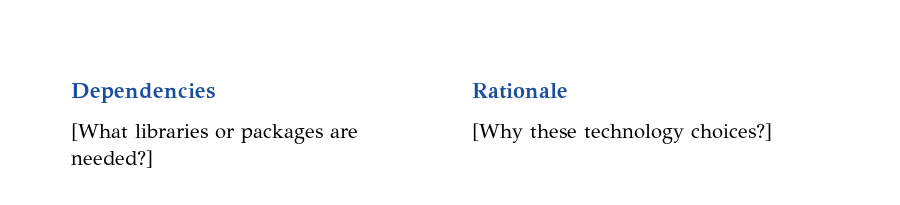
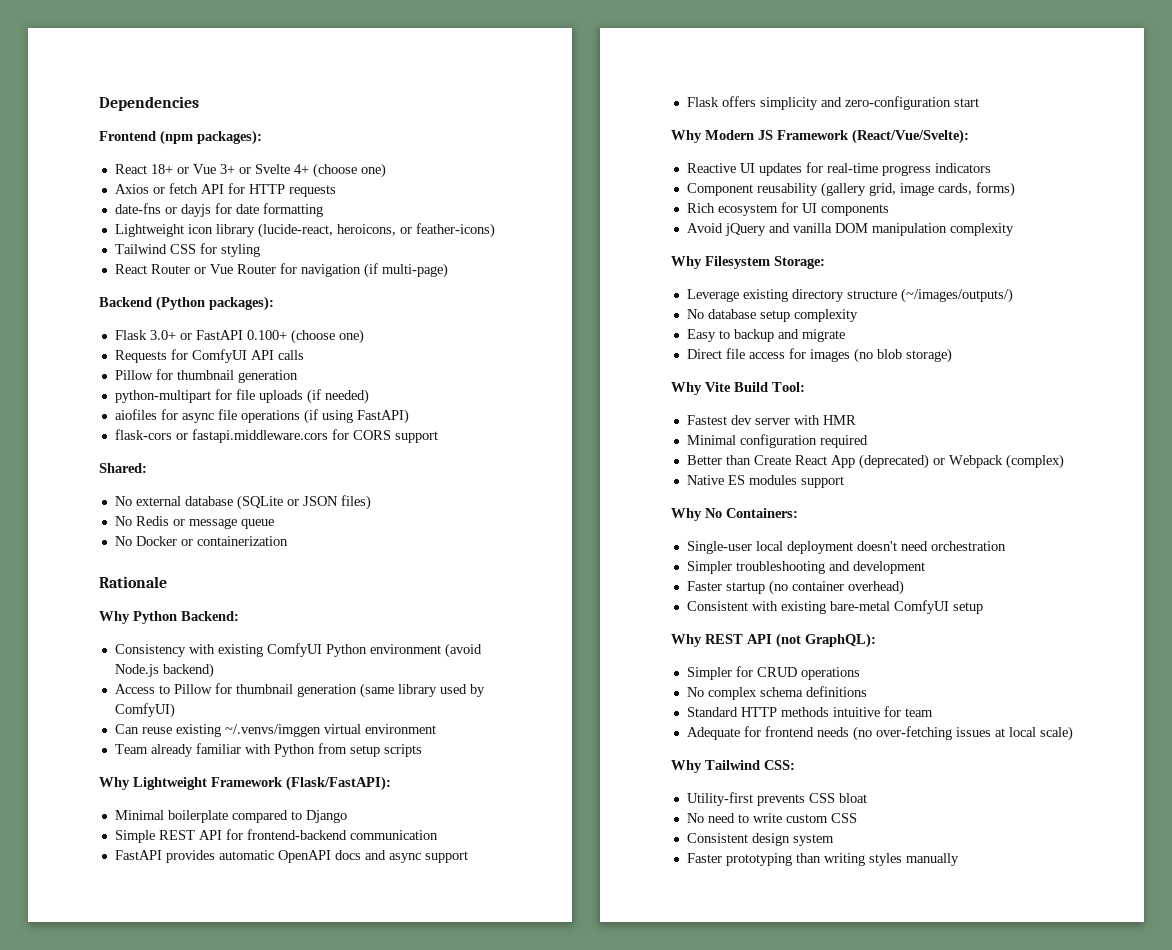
[71,123,358,144] [71,150,153,168] [472,83,568,99] [472,123,772,144] [What libraries or packages are needed?] // Rationale // [Why these technology choices?] -> [99,130,262,145] [114,163,386,178] [114,183,336,197] [114,203,323,217] [114,223,495,238] [114,243,260,257] [114,263,448,278] [99,296,274,311] [114,329,364,344] [114,349,304,363] [114,369,298,383] [114,389,369,404] [114,409,409,424] [114,429,438,443] [99,463,147,473] [114,495,371,510] [114,516,274,529] [114,536,288,546] [99,576,167,588] [99,611,239,624] [114,643,482,658] [114,663,214,678] [114,683,485,698] [114,703,175,718] [114,724,436,737] [114,743,422,757] [99,776,391,791] [114,810,347,823] [114,829,438,843] [114,850,468,863] [686,96,979,110] [671,129,969,144] [686,162,991,176] [686,182,1015,197] [686,202,889,216] [686,223,1014,236] [671,256,825,269] [686,288,1013,303] [686,309,858,322] [686,329,845,342] [686,348,952,363] [671,382,805,395] [686,415,856,425] [686,434,868,448] [686,454,1064,469] [686,475,844,488] [671,508,798,521] [686,541,1006,554] [686,561,925,574] [686,580,904,595] [686,600,983,614] [671,633,876,648] [686,666,860,680] [686,686,867,700] [686,706,933,717] [686,726,1073,741] [671,760,795,773] [686,792,867,806] [686,813,857,823] [686,833,834,846] [686,853,959,866] Frontend (npm packages): // React 18+ or Vue 3+ or Svelte 4+ (choose one) // Axios or fetch API for HTTP requests // date-fns or dayjs for date formatting // Lightweight icon library (lucide-react, heroicons, or feather-icons) // Tailwind CSS for styling // React Router or Vue Router for navigation (if multi-page) // Backend (Python packages): // Flask 3.0+ or FastAPI 0.100+ (choose one) // Requests for ComfyUI API calls // Pillow for thumbnail generation // python-multipart for file uploads (if needed) // aiofiles for async file operations (if using FastAPI) // flask-cors or fastapi.middleware.cors for CORS support // Shared: // No external database (SQLite or JSON files) // No Redis or message queue // No Docker or containerization // Rationale // Why Python Backend: // Consistency with existing ComfyUI Python environment (avoid Node.js backend) // Access to Pillow for thumbnail generation (same library used by ComfyUI) // Can reuse existing ~/.venvs/imggen virtual environment // Team already familiar with Python from setup scripts // Why Lightweight Framework (Flask/FastAPI): // Minimal boilerplate compared to Django // Simple REST API for frontend-backend communication // FastAPI provides automatic OpenAPI docs and async support // Flask offers simplicity and zero-configuration start // Why Modern JS Framework (React/Vue/Svelte): // Reactive UI updates for real-time progress indicators // Component reusability (gallery grid, image cards, forms) // Rich ecosystem for UI components // Avoid jQuery and vanilla DOM manipulation complexity // Why Filesystem Storage: // Leverage existing directory structure (~/images/outputs/) // No database setup complexity // Easy to backup and migrate // Direct file access for images (no blob storage) // Why Vite Build Tool: // Fastest dev server with HMR // Minimal configuration required // Better than Create React App (deprecated) or Webpack (complex) // Native ES modules support // Why No Containers: // Single-user local deployment doesn't need orchestration // Simpler troubleshooting and development // Faster startup (no container overhead) // Consistent with existing bare-metal ComfyUI setup // Why REST API (not GraphQL): // Simpler for CRUD operations // No complex schema definitions // Standard HTTP methods intuitive for team // Adequate for frontend needs (no over-fetching issues at local scale) // Why Tailwind CSS: // Utility-first prevents CSS bloat // No need to write custom CSS // Consistent design system // Faster prototyping than writing styles manually

